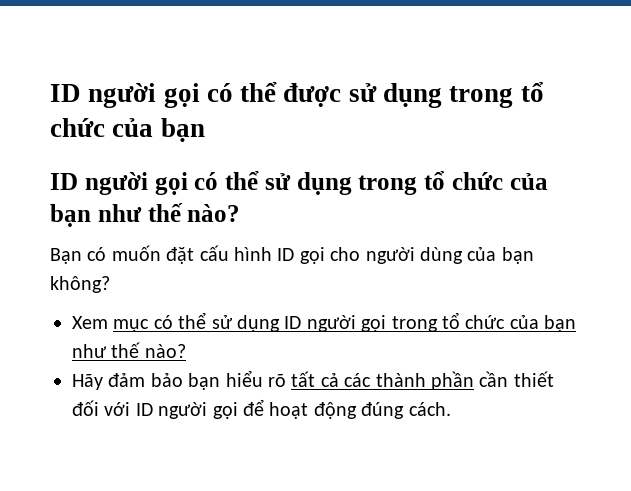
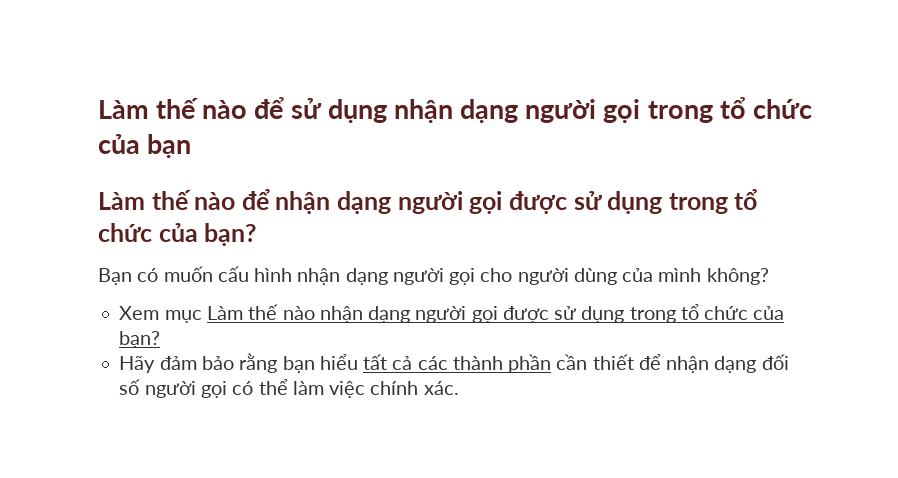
[50,81,544,108] [50,118,205,142] [50,170,548,195] [50,203,241,227] [50,245,534,264] [50,276,110,293] [72,312,577,332] [72,342,186,358] ID người gọi có thể được sử dụng trong tổ chức của bạn // ID người gọi có thể sử dụng trong tổ chức của bạn như thế nào? // Bạn có muốn đặt cấu hình ID gọi cho người dùng của bạn không? // Xem mục có thể sử dụng ID người gọi trong tổ chức của bạn như thế nào? -> [98,97,812,123] [98,134,192,158] [98,189,758,214] [98,223,258,246] [98,266,769,285] [119,304,785,323] [119,331,161,348] Làm thế nào để sử dụng nhận dạng người gọi trong tổ chức của bạn // Làm thế nào để nhận dạng người gọi được sử dụng trong tổ chức của bạn? // Bạn có muốn cấu hình nhận dạng người gọi cho người dùng của mình không? // Xem mục Làm thế nào nhận dạng người gọi được sử dụng trong tổ chức của bạn?
(183, 380) none -> [239,353,278,373] rằng
[268,374,286,387] rõ -> (358, 362) none
[72,399,451,419] đối với ID người gọi để hoạt động đúng cách. -> [638,354,789,373] [119,379,459,398] để nhận dạng đối số người gọi có thể làm việc chính xác.

